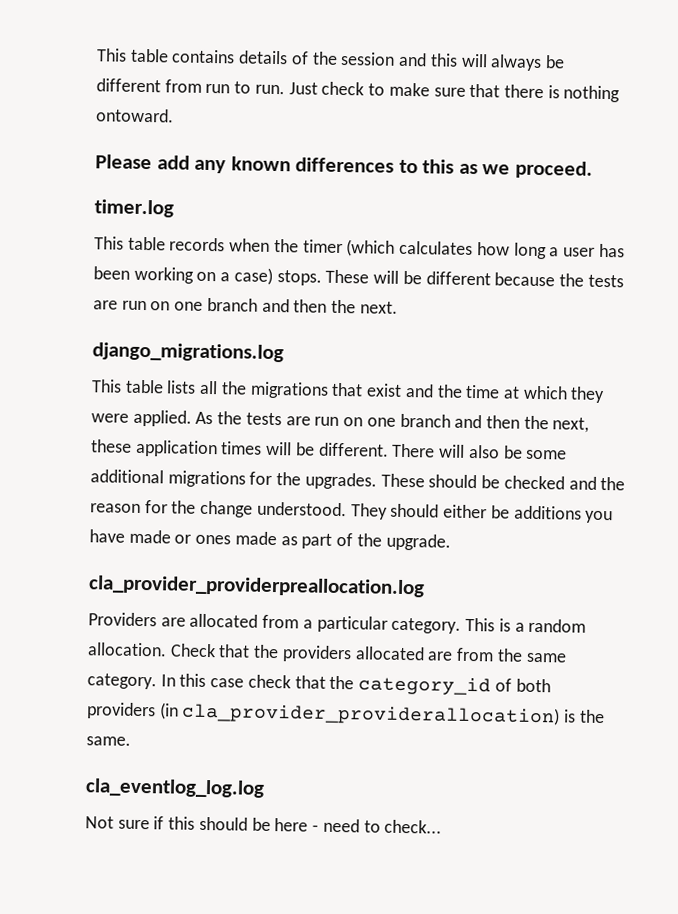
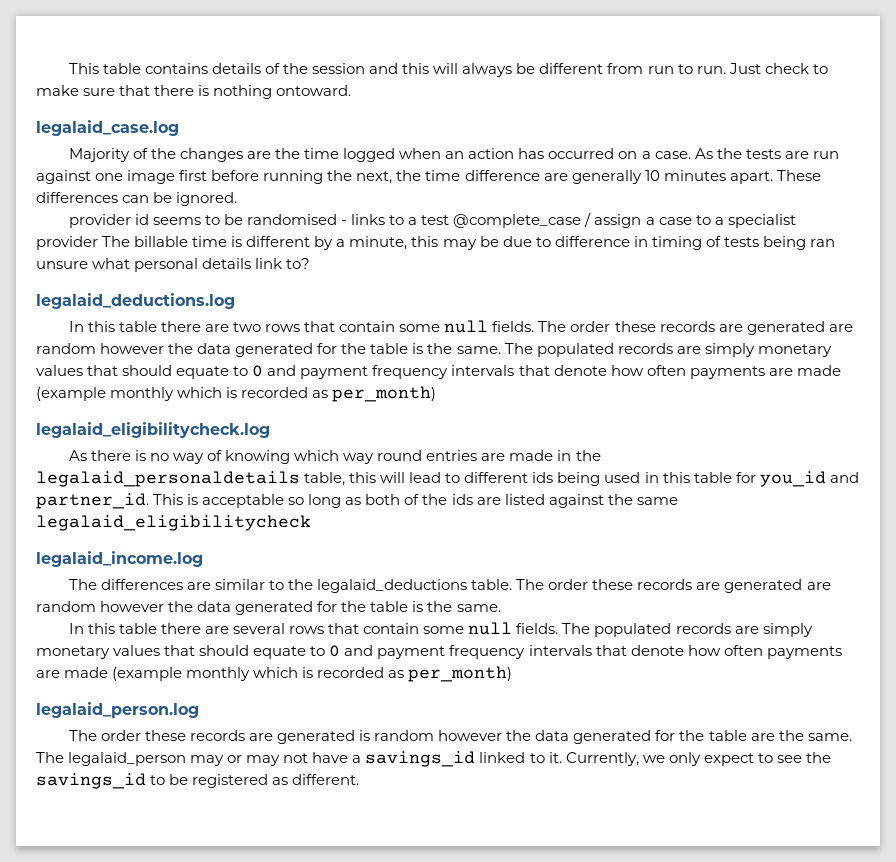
[95,154,593,179] [94,199,174,218] [94,236,625,260] [93,266,624,288] [93,297,398,314] [92,342,284,363] [91,379,606,404] [91,409,192,427] Please add any known differences to this as we proceed. // timer.log // This table records when the timer (which calculates how long a user has been working on a case) stops. These will be different because the tests are run on one branch and then the next. // django_migrations.log // This table lists all the migrations that exist and the time at which they were applied. -> [36,120,179,136] [68,148,691,162] legalaid_case.log // Majority of the changes are the time logged when an action has occurred on a case.
[343,413,590,433] [91,439,568,460] [90,469,626,491] [90,500,614,524] [89,529,451,551] [88,575,425,598] [88,612,587,634] [87,642,567,663] [87,673,551,696] [87,702,605,727] [86,736,131,746] [85,778,265,798] [85,816,443,834] on one branch and then the next, these application times will be different. There will also be some additional migrations for the upgrades. These should be checked and the reason for the change understood. They should either be additions you have made or ones made as part of the upgrade. // cla_provider_providerpreallocation.log // Providers are allocated from a particular category. This is a random allocation. Check that the providers allocated are from the same category. In this case check that the category_id of both providers (in cla_provider_providerallocation) is the same. // cla_eventlog_log.log // Not sure if this should be here - need to check... -> [36,170,821,184] [36,192,238,206] [68,212,796,228] [36,236,835,250] [36,258,311,272] [36,293,235,309] [68,320,853,335] [36,343,832,357] [36,365,841,379] [36,386,437,402] [36,422,270,438] [68,450,601,464] [36,471,859,487] [36,493,678,509] [36,515,311,531] [36,551,203,567] [68,579,831,593] [36,601,501,615] [68,622,813,637] [36,645,842,659] [36,666,513,682] [36,702,199,718] [68,730,852,744] [36,751,831,767] [36,773,360,789] against one image first before running the next, the time difference are generally 10 minutes apart. These differences can be ignored. // provider id seems to be randomised - links to a test @complete_case / assign a case to a specialist provider The billable time is different by a minute, this may be due to difference in timing of tests being ran unsure what personal details link to? // legalaid_deductions.log // In this table there are two rows that contain some null fields. The order these records are generated are random however the data generated for the table is the same. The populated records are simply monetary values that should equate to 0 and payment frequency intervals that denote how often payments are made (example monthly which is recorded as per_month) // legalaid_eligibilitycheck.log // As there is no way of knowing which way round entries are made in the legalaid_personaldetails table, this will lead to different ids being used in this table for you_id and partner_id. This is acceptable so long as both of the ids are listed against the same legalaid_eligibilitycheck // legalaid_income.log // The differences are similar to the legalaid_deductions table. The order these records are generated are random however the data generated for the table is the same. // In this table there are several rows that contain some null fields. The populated records are simply monetary values that should equate to 0 and payment frequency intervals that denote how often payments are made (example monthly which is recorded as per_month) // legalaid_person.log // The order these records are generated is random however the data generated for the table are the same. The legalaid_person may or may not have a savings_id linked to it. Currently, we only expect to see the savings_id to be registered as different.

